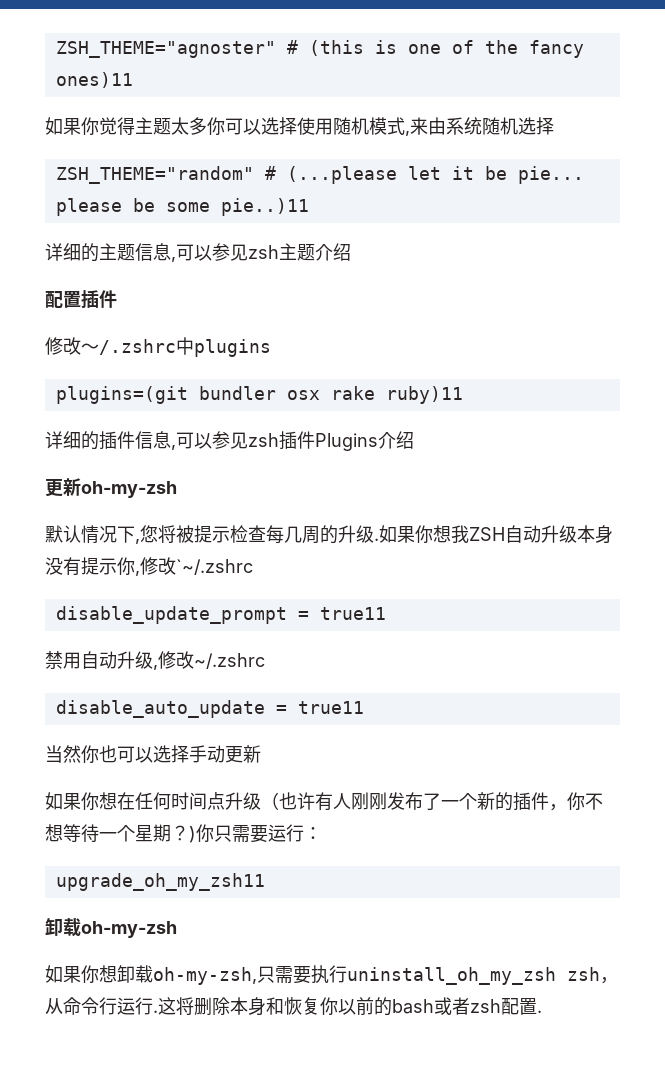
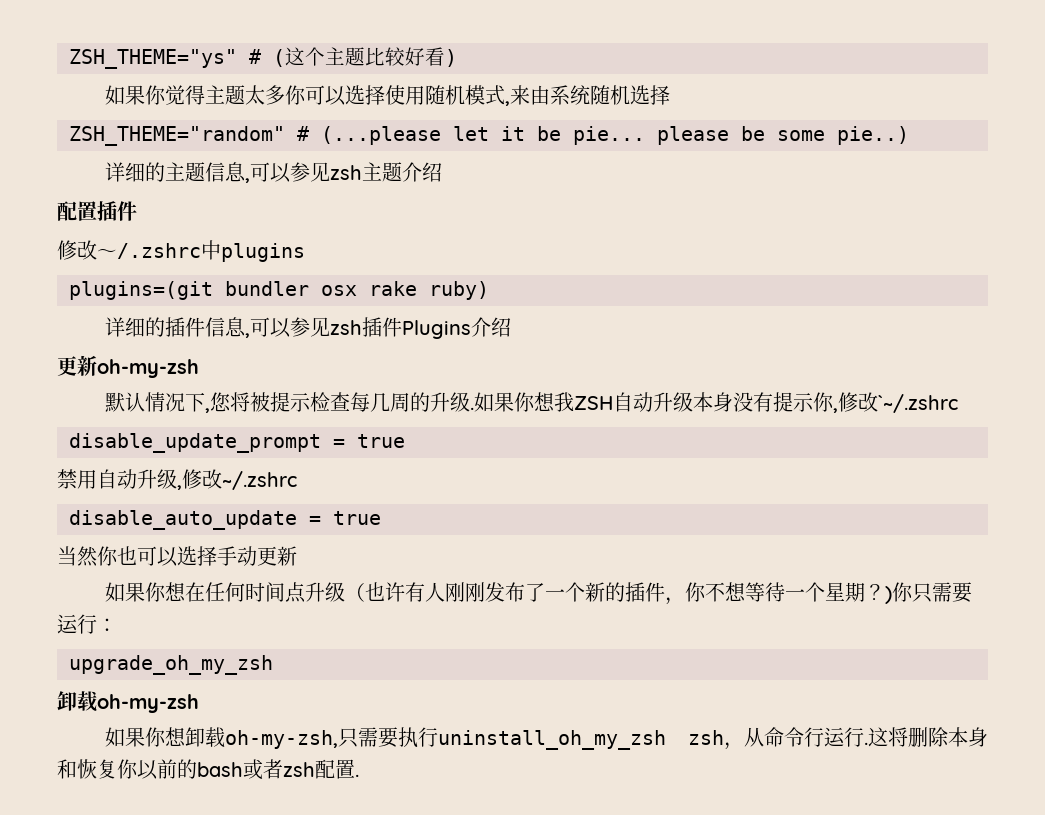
[55,40,584,58] [55,72,133,88] ZSH_THEME="agnoster" # (this is one of the fancy ones)11 -> [69,47,457,69] ZSH_THEME="ys" # (这个主题比较好看)
[220,198,309,216] pie..)11 -> [837,126,909,145] pie..)
[385,386,463,404] ruby)11 -> [429,281,489,300] ruby)
[319,607,386,620] true11 -> [357,434,405,448] true
[297,701,364,714] true11 -> [333,511,381,525] true
[55,873,265,891] upgrade_oh_my_zsh11 -> [69,655,273,675] upgrade_oh_my_zsh

